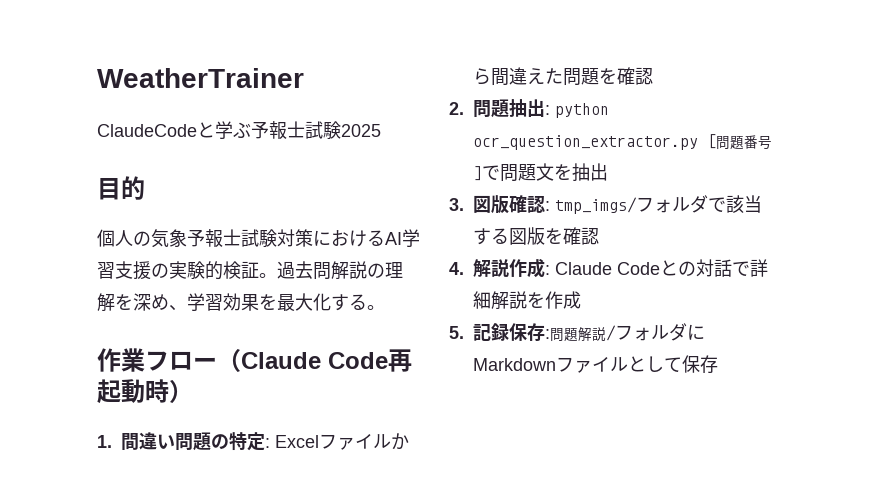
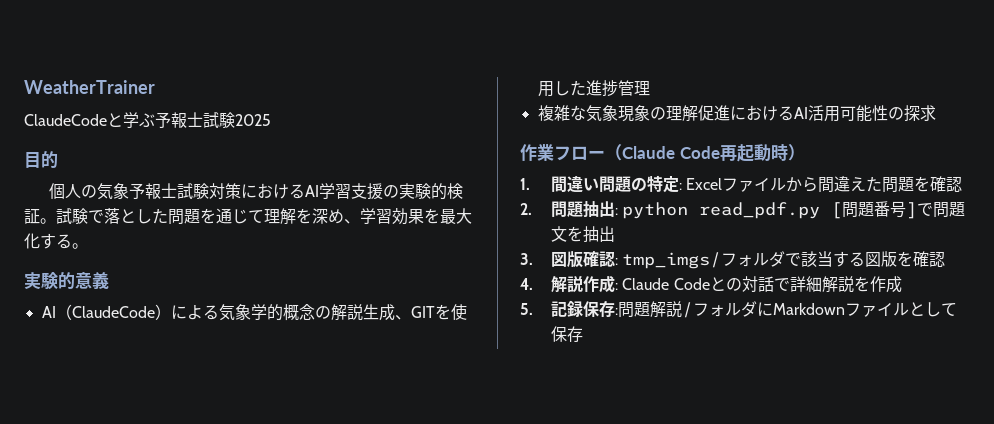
[277,261,385,280] 過去問解説の -> [56,208,264,225] 試験で落とした問題を通じて
(385, 307) none -> [24,272,109,290] [41,304,467,321] [537,80,650,97] [537,105,936,122] // 実験的意義 // AI（ClaudeCode）による気象学的概念の解説生成、GITを使用した進捗管理 // 複雑な気象現象の理解促進におけるAI活用可能性の探求
[473,135,698,150] ocr_question_extractor.py -> [699,202,821,219] read_pdf.py

